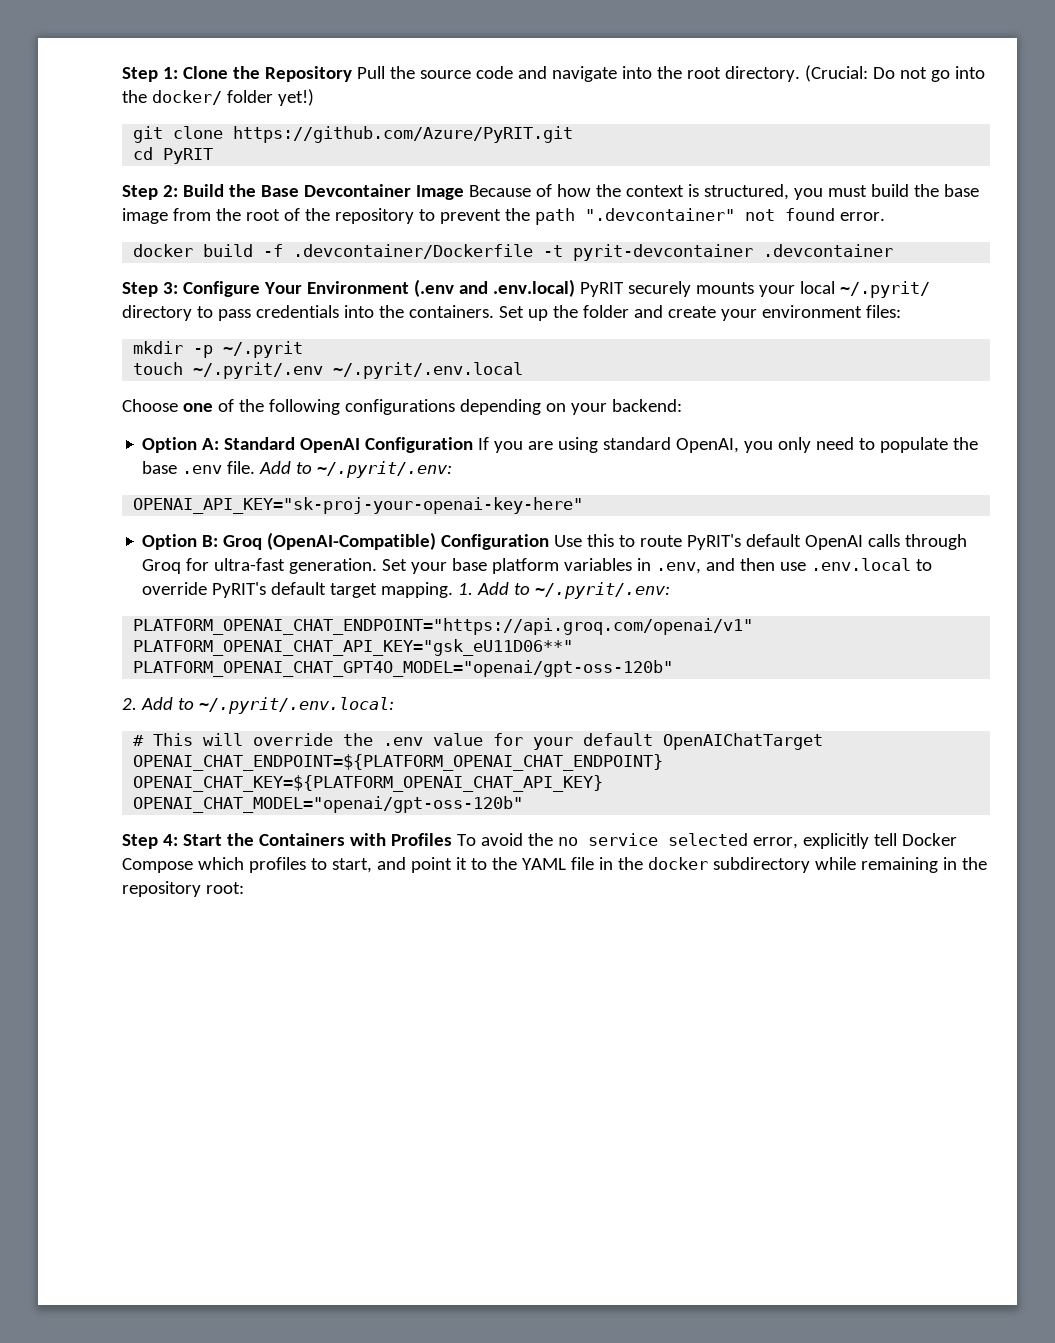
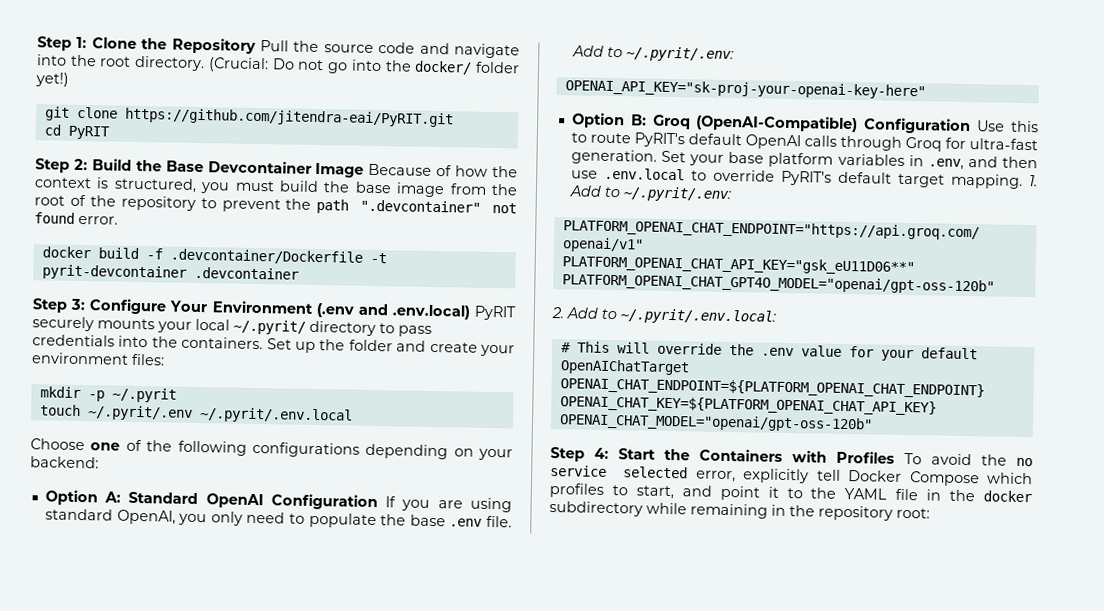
[233,126,574,143] https://github.com/Azure/PyRIT.git -> [124,107,454,128] https://github.com/jitendra-eai/PyRIT.git

